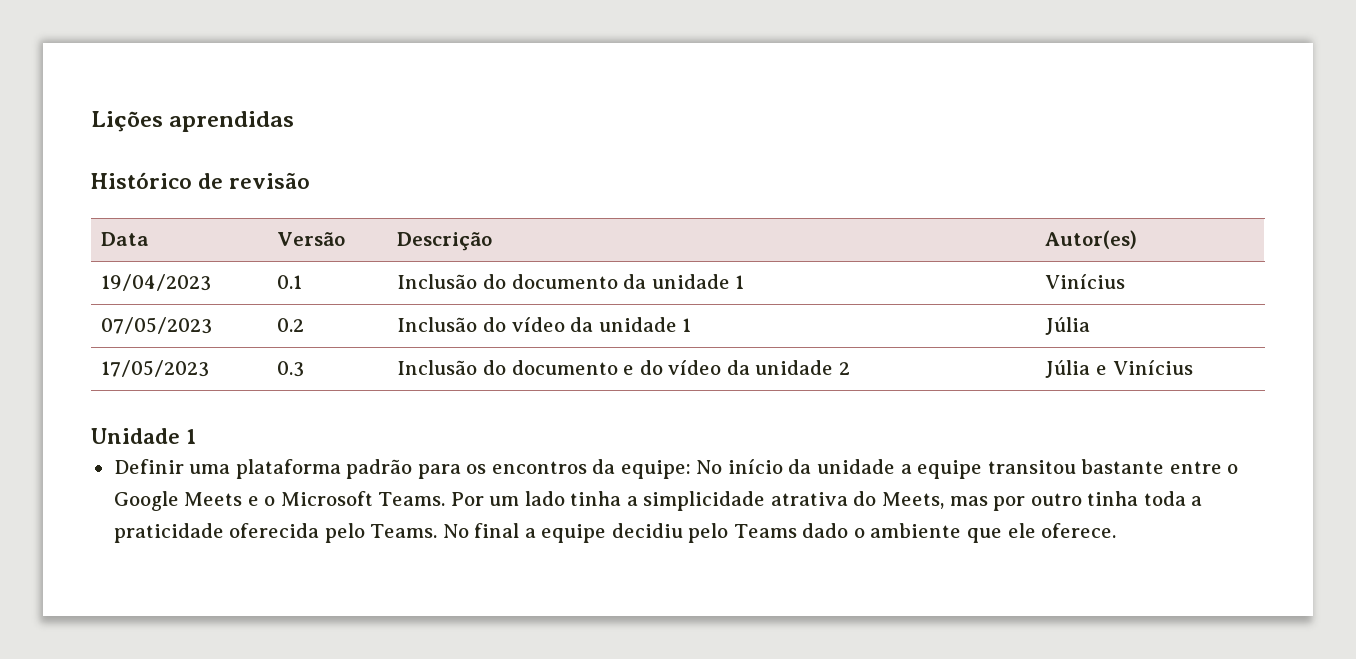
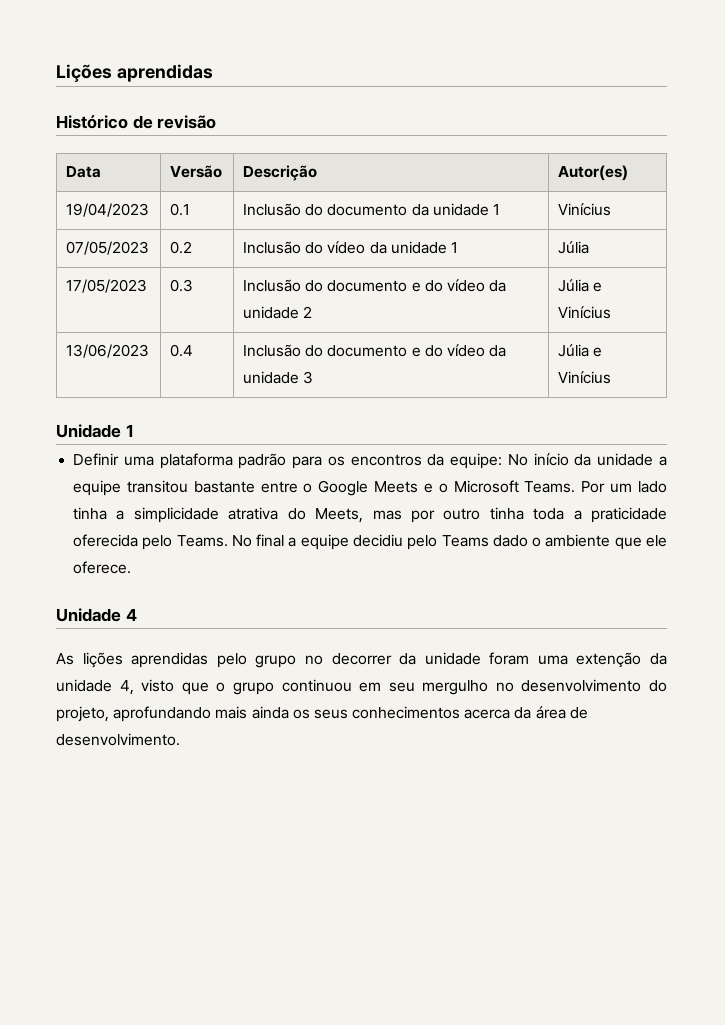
(1193, 367) none -> [66,344,150,358] [170,344,194,357] [243,344,507,357] [243,371,314,384] [558,344,603,357] [558,371,612,384] // 13/06/2023 | 0.4 | Inclusão do documento e do vídeo da unidade 3 | Júlia e Vinícius
(1117, 530) none -> [56,608,137,622] [56,652,667,668] [56,679,667,695] [56,706,588,722] [56,733,180,746] // Unidade 4 // As lições aprendidas pelo grupo no decorrer da unidade foram uma extenção da unidade 4, visto que o grupo continuou em seu mergulho no desenvolvimento do projeto, aprofundando mais ainda os seus conhecimentos acerca da área de desenvolvimento.

